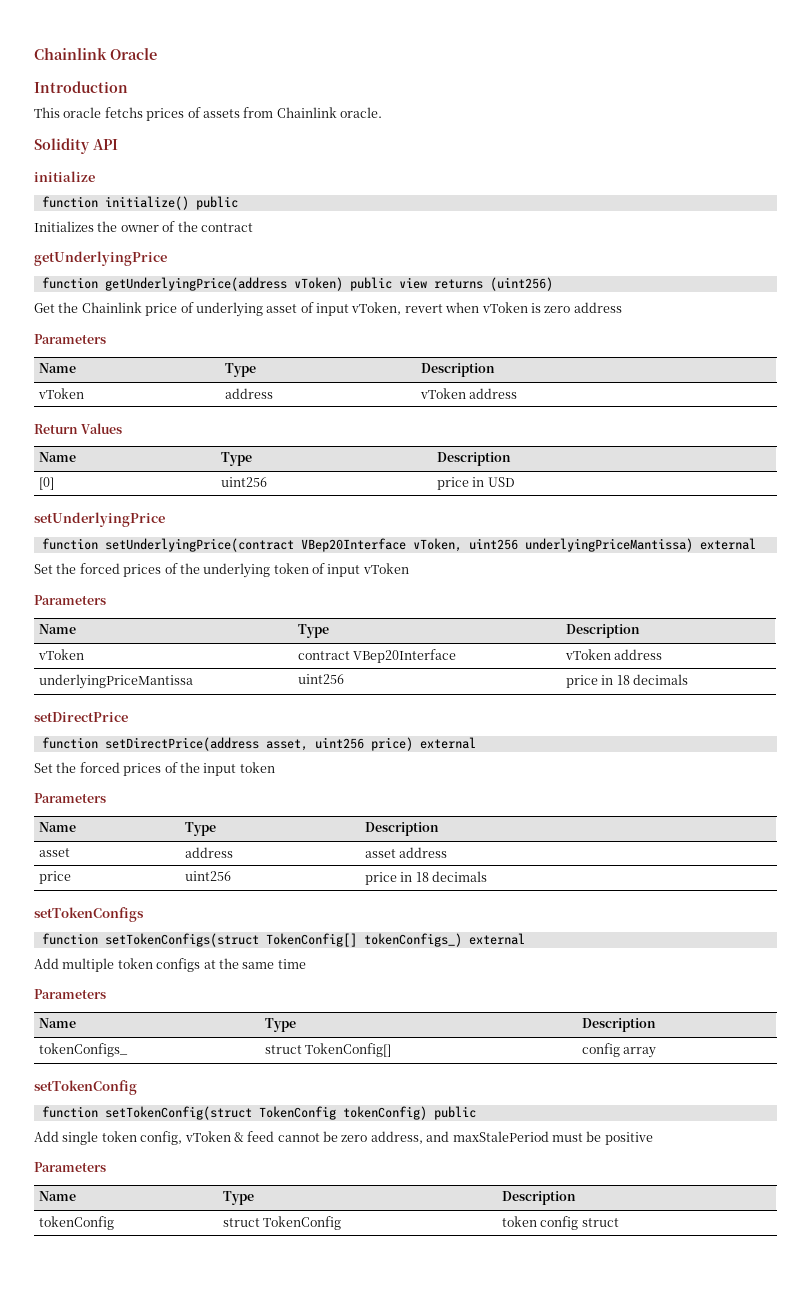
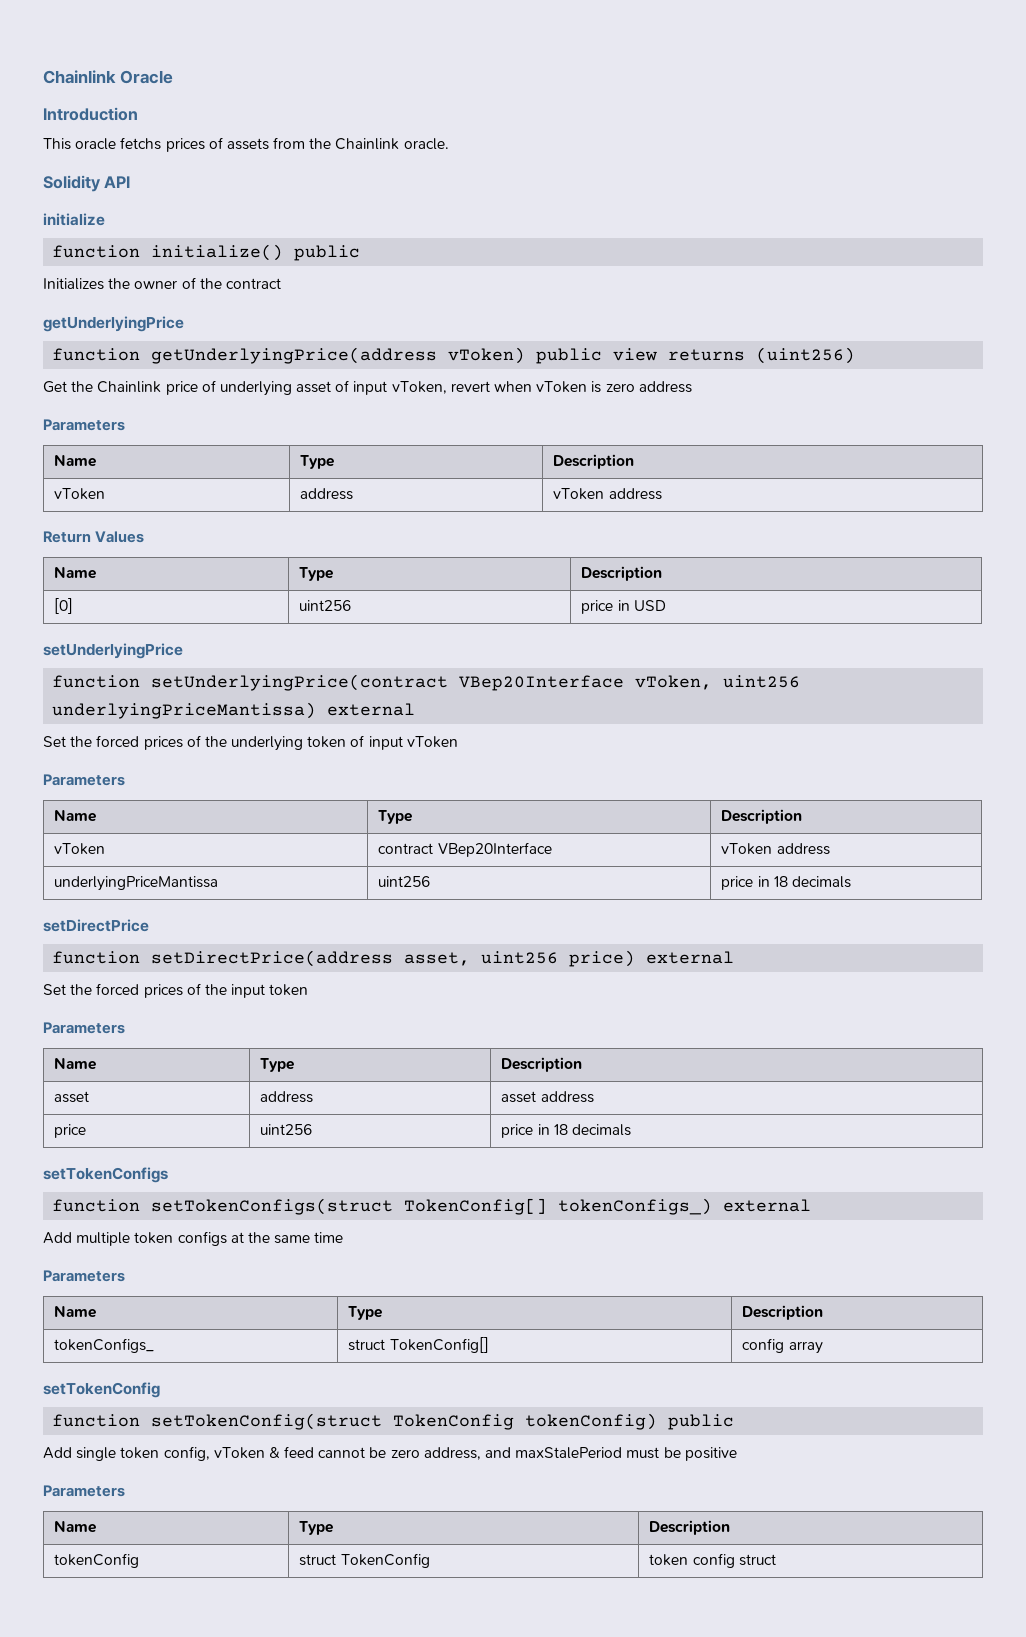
(274, 112) none -> [309,138,332,149] the

